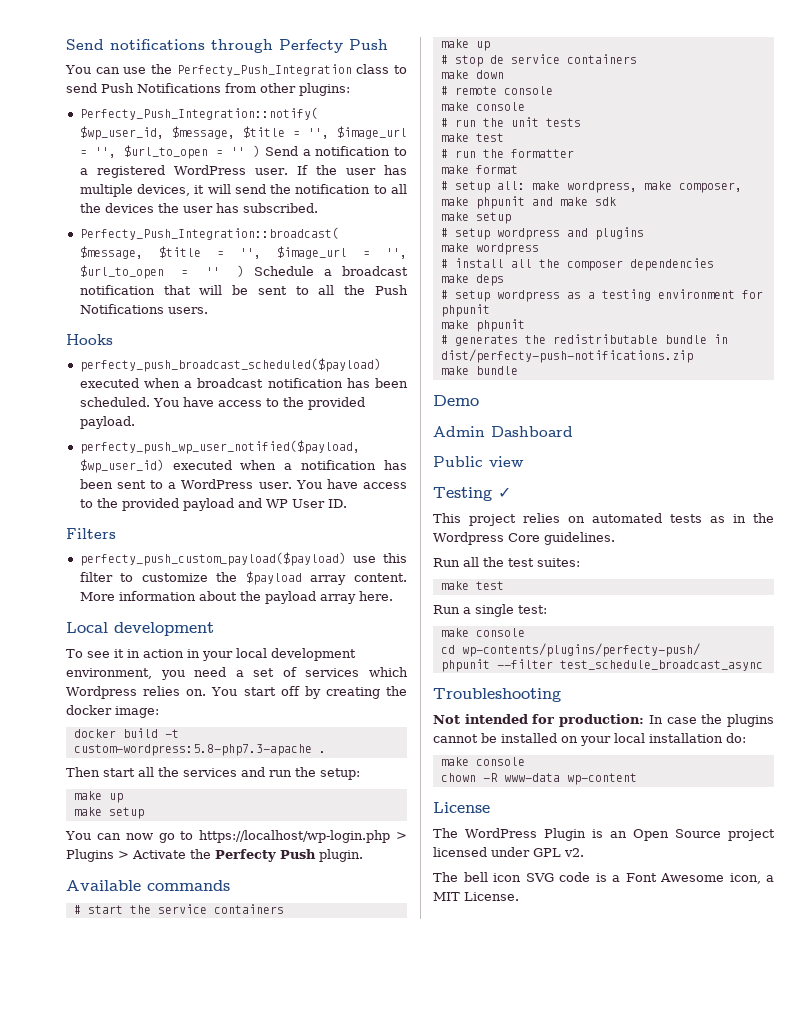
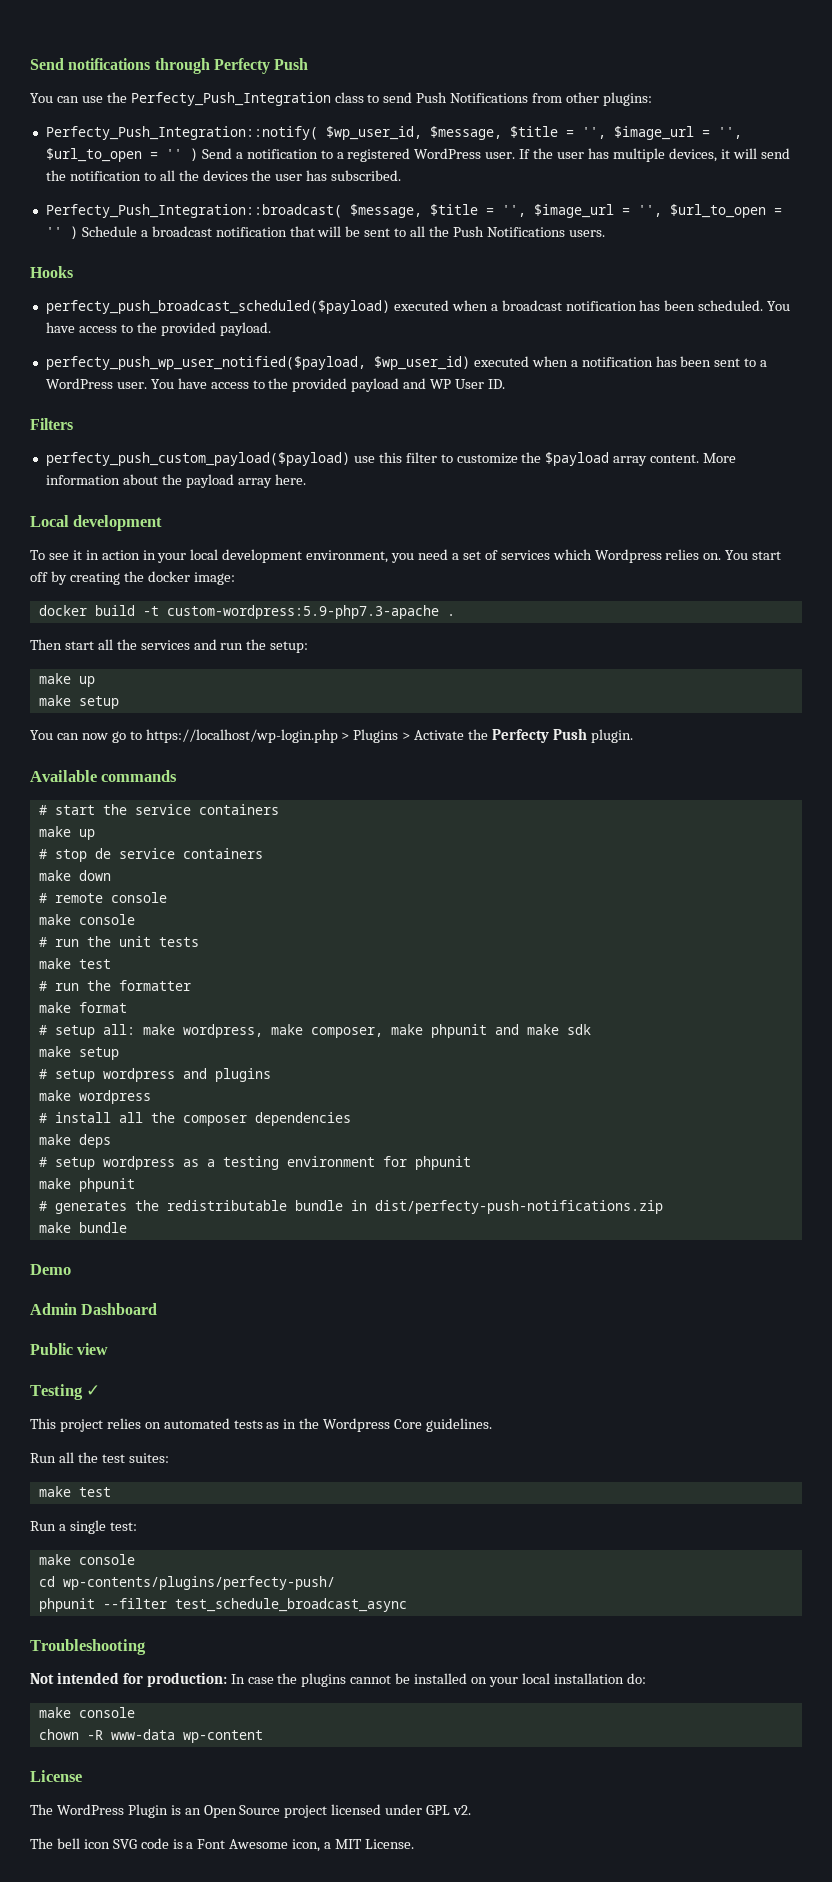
[73,744,312,756] custom-wordpress:5.8-php7.3-apache -> [166,605,439,619] custom-wordpress:5.9-php7.3-apache

